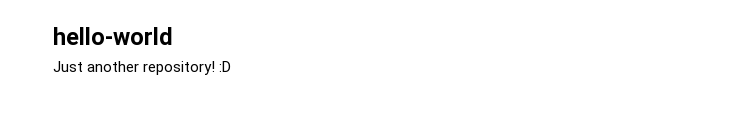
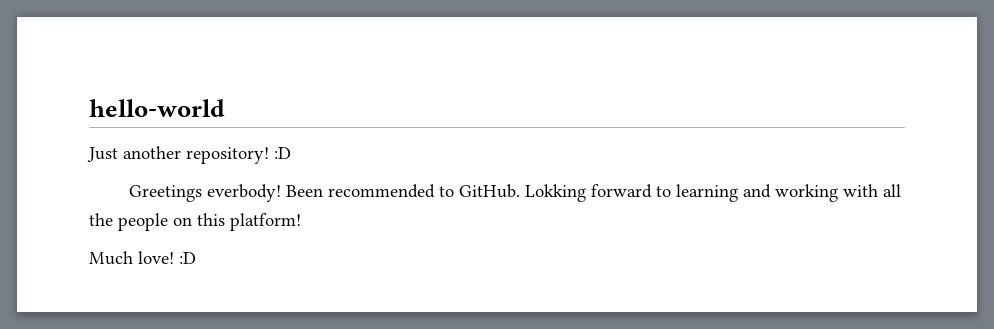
(232, 66) none -> [129,184,902,202] [89,213,301,231] [89,251,196,265] // Greetings everbody! Been recommended to GitHub. Lokking forward to learning and working with all the people on this platform! // Much love! :D

